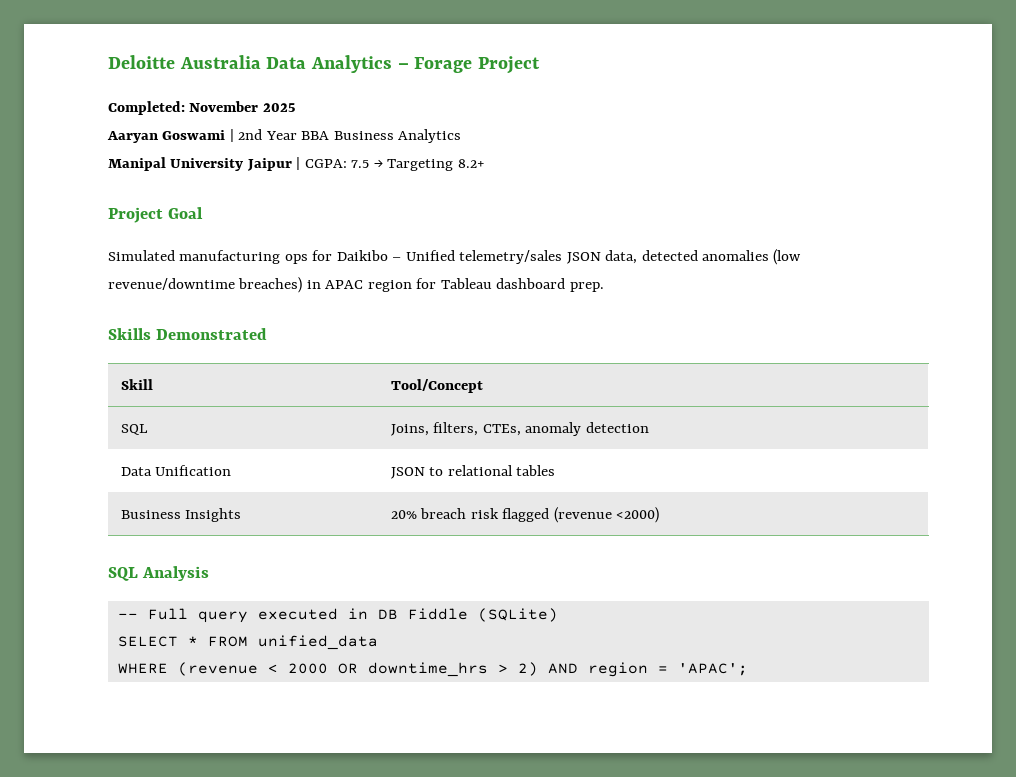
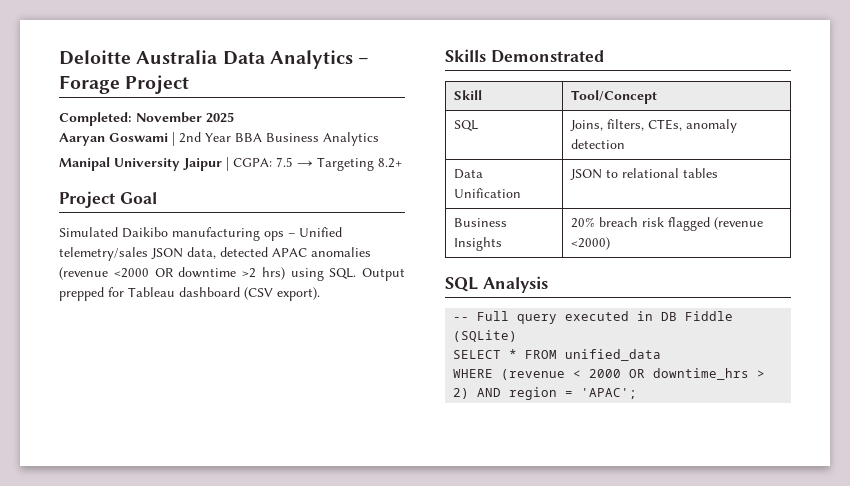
(175, 255) none -> [122,227,168,238] Daikibo
[312,250,388,261] for Daikibo -> (284, 236) none
[702,249,802,265] [108,277,412,293] anomalies (low revenue/downtime breaches) in APAC region -> [272,247,371,257] [59,267,405,281] [59,287,104,301] APAC anomalies (revenue <2000 OR downtime >2 hrs) using SQL. Output prepped
[569,282,604,292] prep. -> [244,287,320,301] (CSV export).

